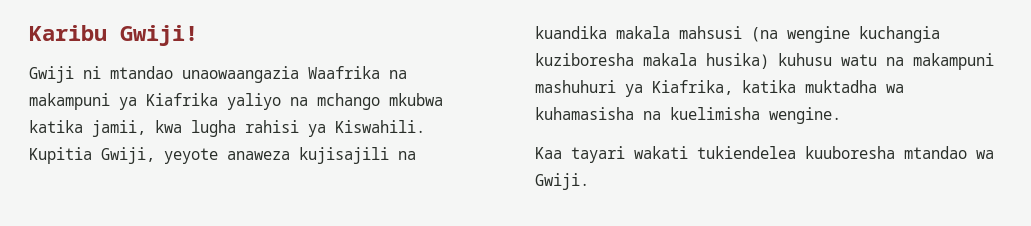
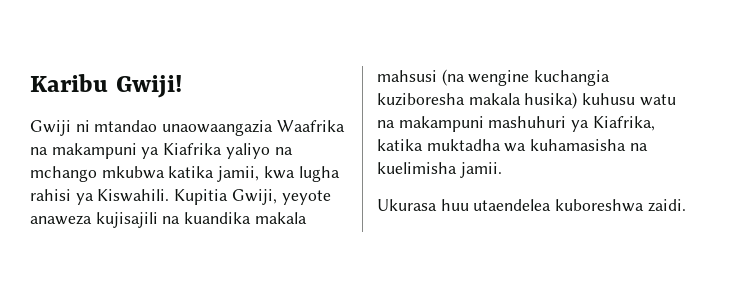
[769,107,841,124] [535,146,994,163] [535,173,589,190] wengine. // Kaa tayari wakati tukiendelea kuuboresha mtandao wa Gwiji. -> [459,162,502,178] [377,199,686,212] jamii. // Ukurasa huu utaendelea kuboreshwa zaidi.

